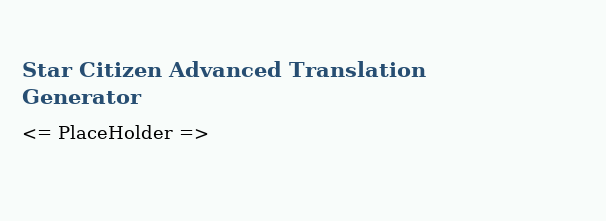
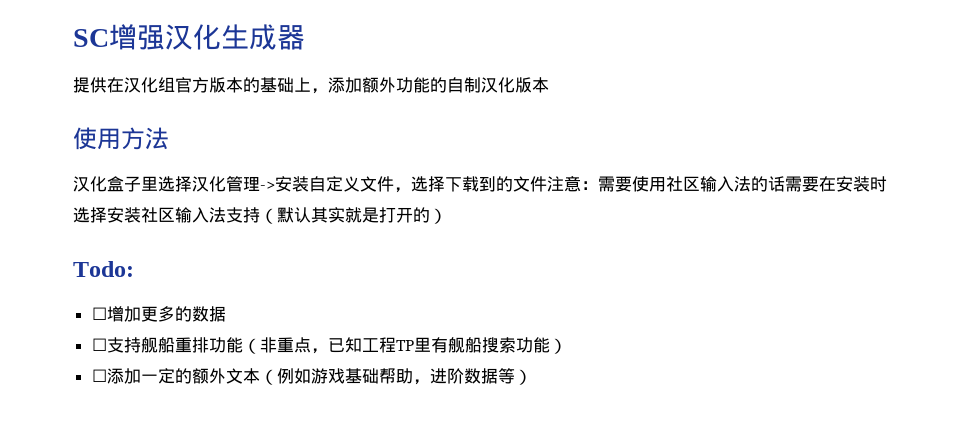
[22,61,426,77] [22,89,142,104] [22,125,209,139] Star Citizen Advanced Translation Generator // <= PlaceHolder => -> [73,24,305,50] [73,77,549,94] [73,127,169,150] [73,176,887,193] [73,207,447,224] [73,261,134,277] [91,306,226,322] [91,337,567,354] [91,368,532,385] SC增强汉化生成器 // 提供在汉化组官方版本的基础上，添加额外功能的自制汉化版本 // 使用方法 // 汉化盒子里选择汉化管理->安装自定义文件，选择下载到的文件注意：需要使用社区输入法的话需要在安装时选择安装社区输入法支持（默认其实就是打开的） // Todo: // ☐增加更多的数据 // ☐支持舰船重排功能（非重点，已知工程TP里有舰船搜索功能） // ☐添加一定的额外文本（例如游戏基础帮助，进阶数据等）

